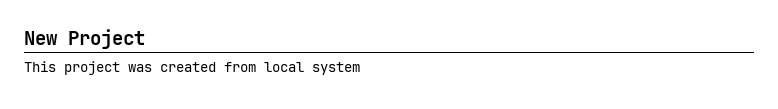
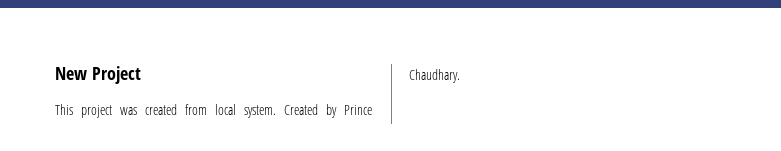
[312,62,360,75] system -> [244,104,372,118] [409,69,460,83] system. Created by Prince Chaudhary.

